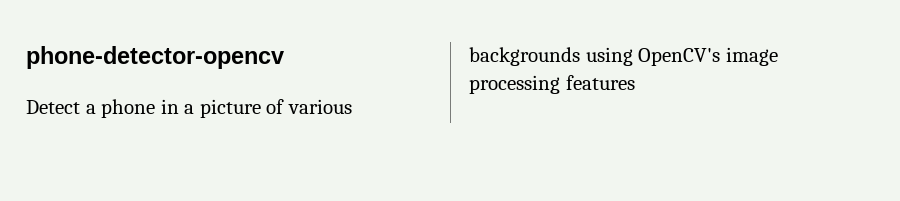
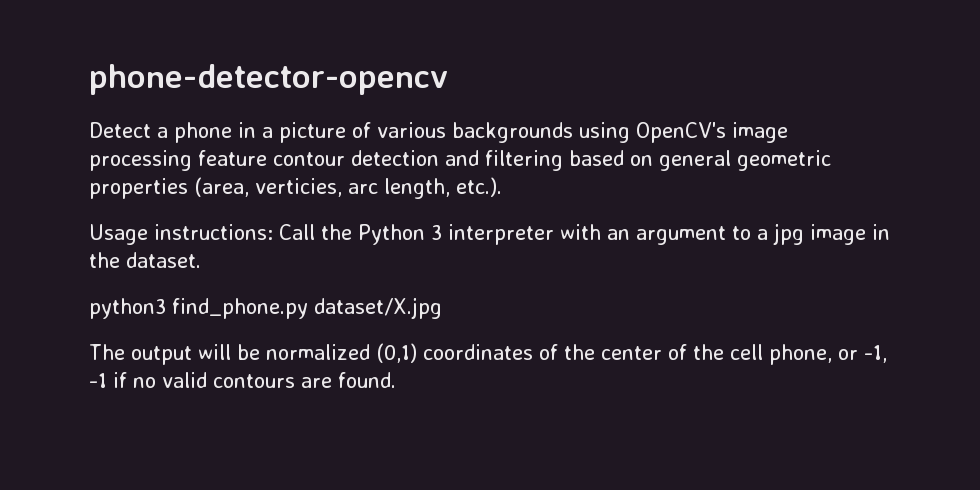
[565,75,635,90] features -> [198,150,831,171] [89,177,502,199] [89,223,890,245] [89,252,201,268] [89,297,442,319] [89,343,887,365] [89,372,396,388] feature contour detection and filtering based on general geometric properties (area, verticies, arc length, etc.). // Usage instructions: Call the Python 3 interpreter with an argument to a jpg image in the dataset. // python3 find_phone.py dataset/X.jpg // The output will be normalized (0,1) coordinates of the center of the cell phone, or -1, -1 if no valid contours are found.

